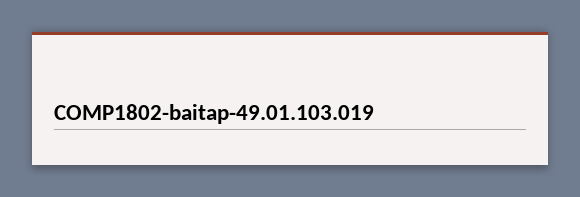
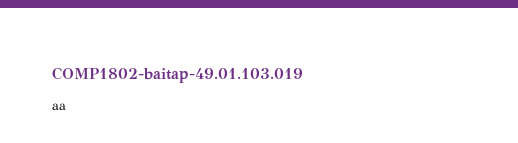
(374, 114) none -> [52,103,66,110] // aa

